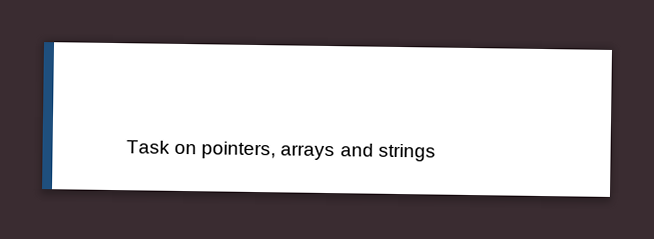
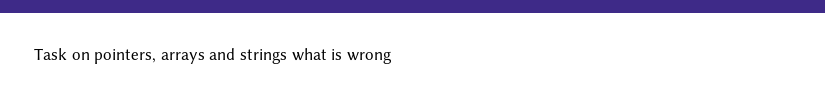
(436, 152) none -> [291,48,392,64] what is wrong

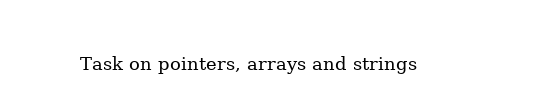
[291,48,392,64] what is wrong -> (417, 65) none

